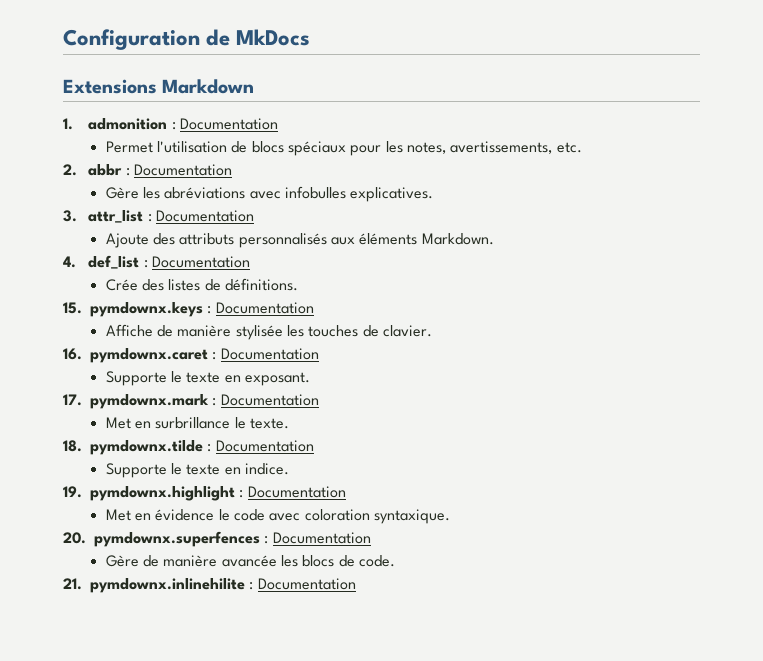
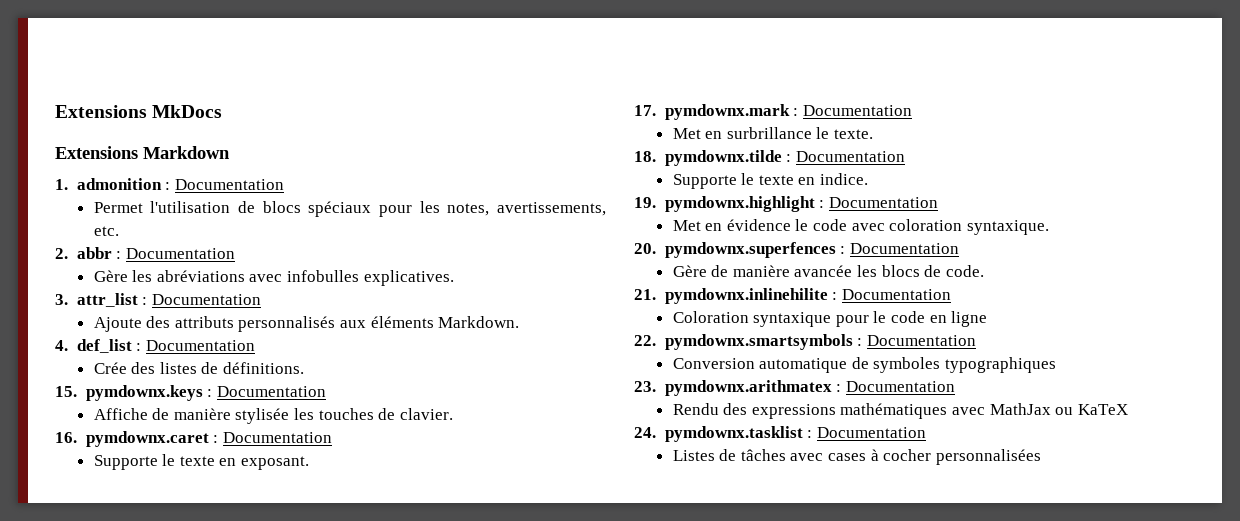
[63,29,231,50] Configuration de -> [55,105,147,118] Extensions
(356, 584) none -> [672,311,988,327] [634,334,976,350] [672,357,1056,373] [634,380,955,396] [672,403,1128,419] [634,426,926,442] [672,449,1041,465] // Coloration syntaxique pour le code en ligne // 22. pymdownx.smartsymbols : Documentation // Conversion automatique de symboles typographiques // 23. pymdownx.arithmatex : Documentation // Rendu des expressions mathématiques avec MathJax ou KaTeX // 24. pymdownx.tasklist : Documentation // Listes de tâches avec cases à cocher personnalisées

